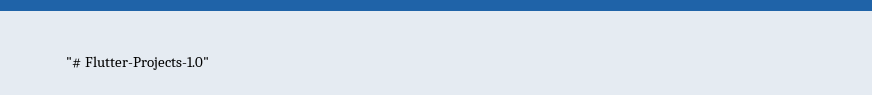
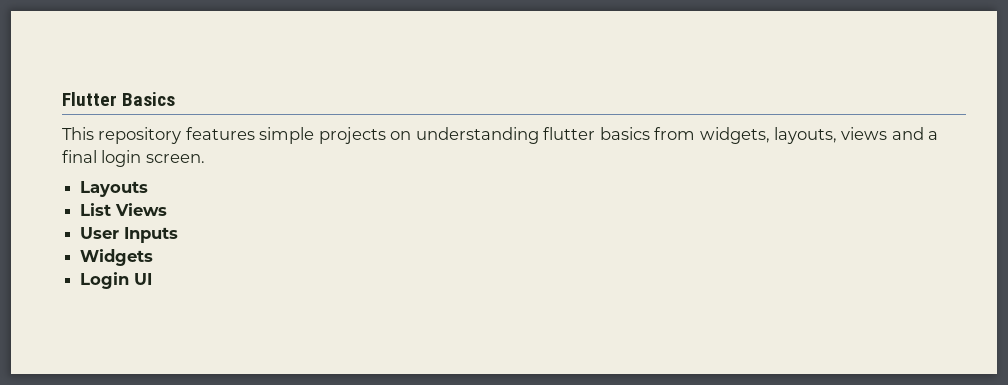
[66,56,209,70] "# Flutter-Projects-1.0" -> [62,92,176,106] [62,127,939,144] [62,150,205,167] [80,181,149,197] [80,203,167,216] [80,227,178,243] [80,249,154,266] [80,272,152,289] Flutter Basics // This repository features simple projects on understanding flutter basics from widgets, layouts, views and a final login screen. // Layouts // List Views // User Inputs // Widgets // Login UI

